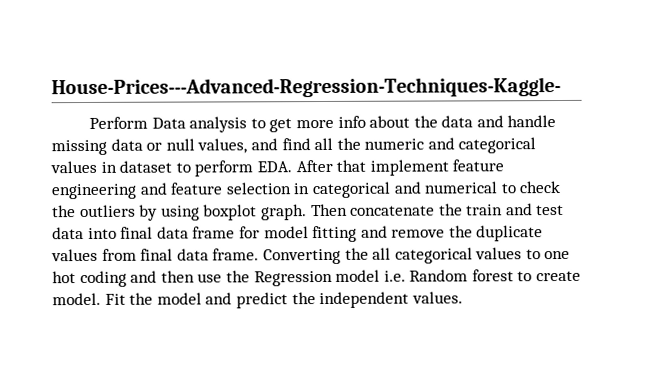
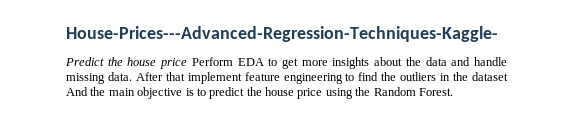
[88,116,248,133] Perform Data analysis -> [65,57,264,69] Predict the house price Perform EDA
[337,115,366,128] info -> [332,57,370,69] insights
[110,137,537,154] [50,160,292,177] data or null values, and find all the numeric and categorical values in dataset to perform EDA. -> [107,72,132,81] data.
[139,181,562,199] [52,203,565,221] [52,225,544,243] [51,247,571,265] [52,269,582,288] [52,291,463,309] and feature selection in categorical and numerical to check the outliers by using boxplot graph. Then concatenate the train and test data into final data frame for model fitting and remove the duplicate values from final data frame. Converting the all categorical values to one hot coding and then use the Regression model i.e. Random forest to create model. Fit the model and predict the independent values. -> [345,72,508,81] [66,87,453,99] to find the outliers in the dataset And the main objective is to predict the house price using the Random Forest.

